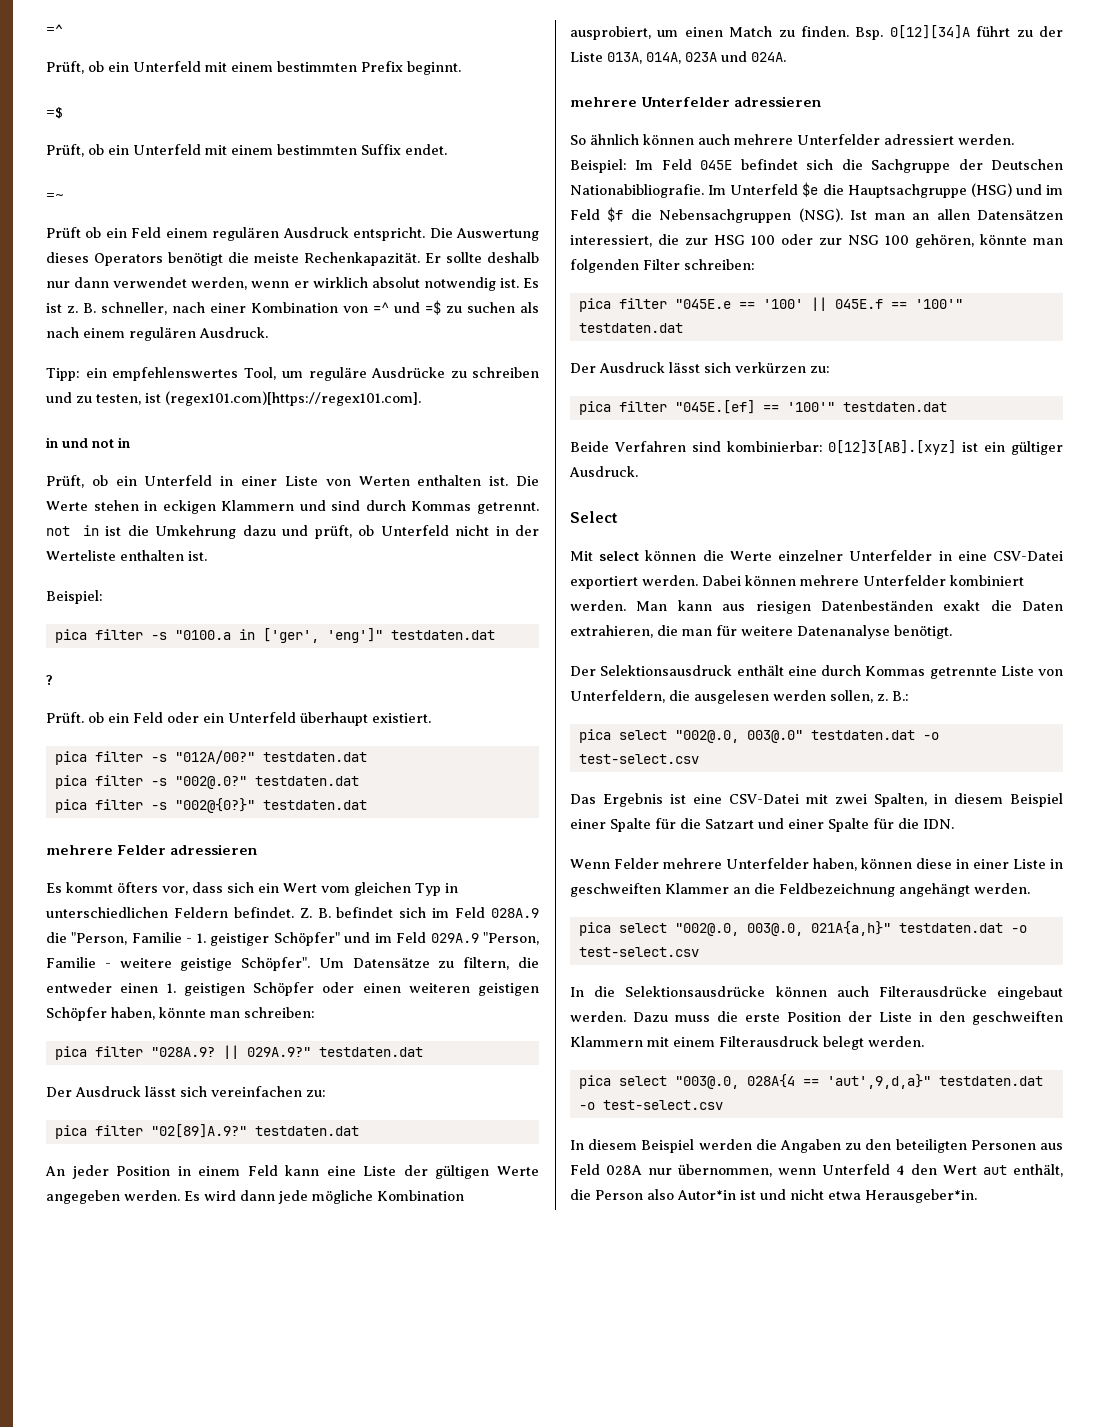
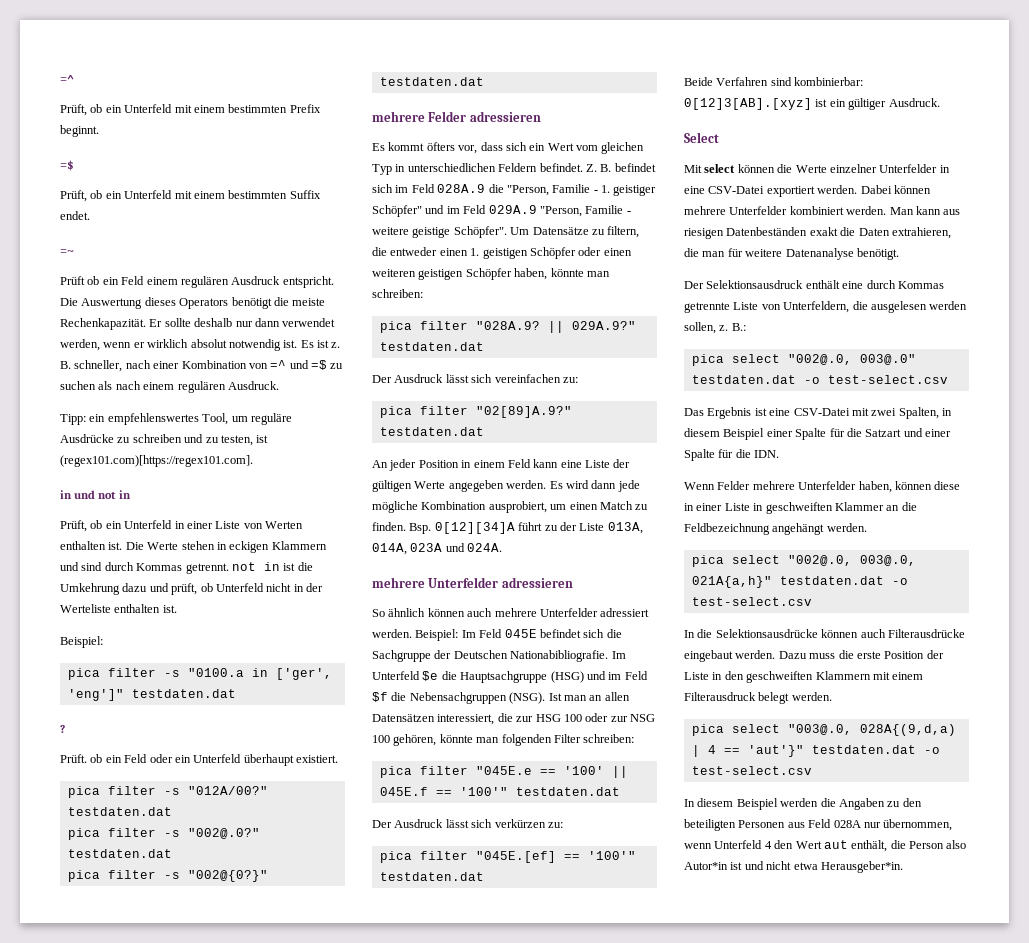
[746,1074,931,1089] 028A{4 == 'aut',9,d,a}" -> [859,724,956,736] [691,745,804,757] 028A{(9,d,a) | 4 == 'aut'}"

